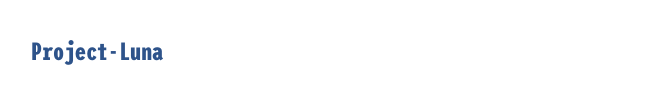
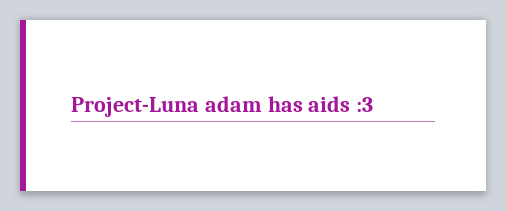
(164, 52) none -> [204,96,374,112] adam has aids :3

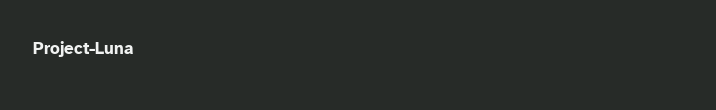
[204,96,374,112] adam has aids :3 -> (133, 49) none

